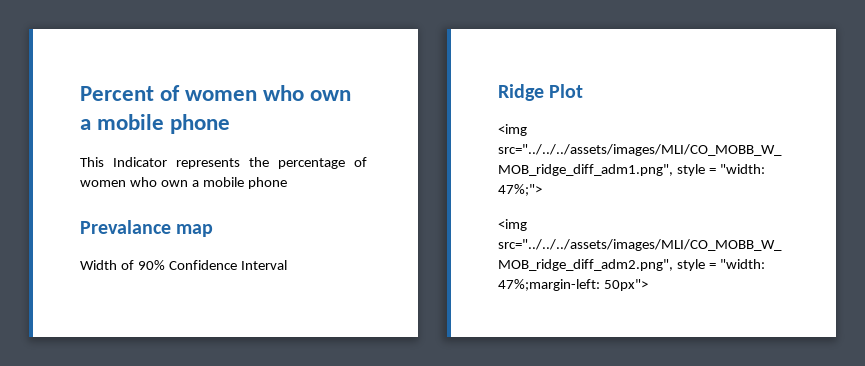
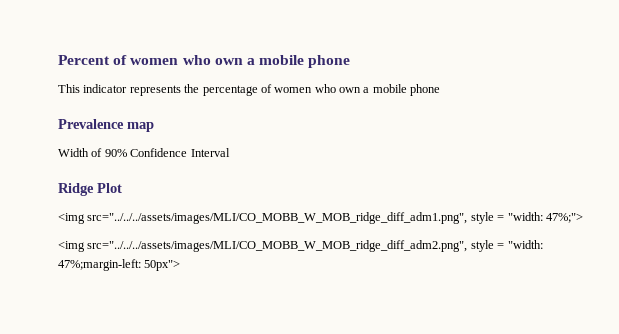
[113,157,167,167] Indicator -> [83,84,128,93] indicator
[80,220,171,234] Prevalance -> [58,119,124,129] Prevalence

